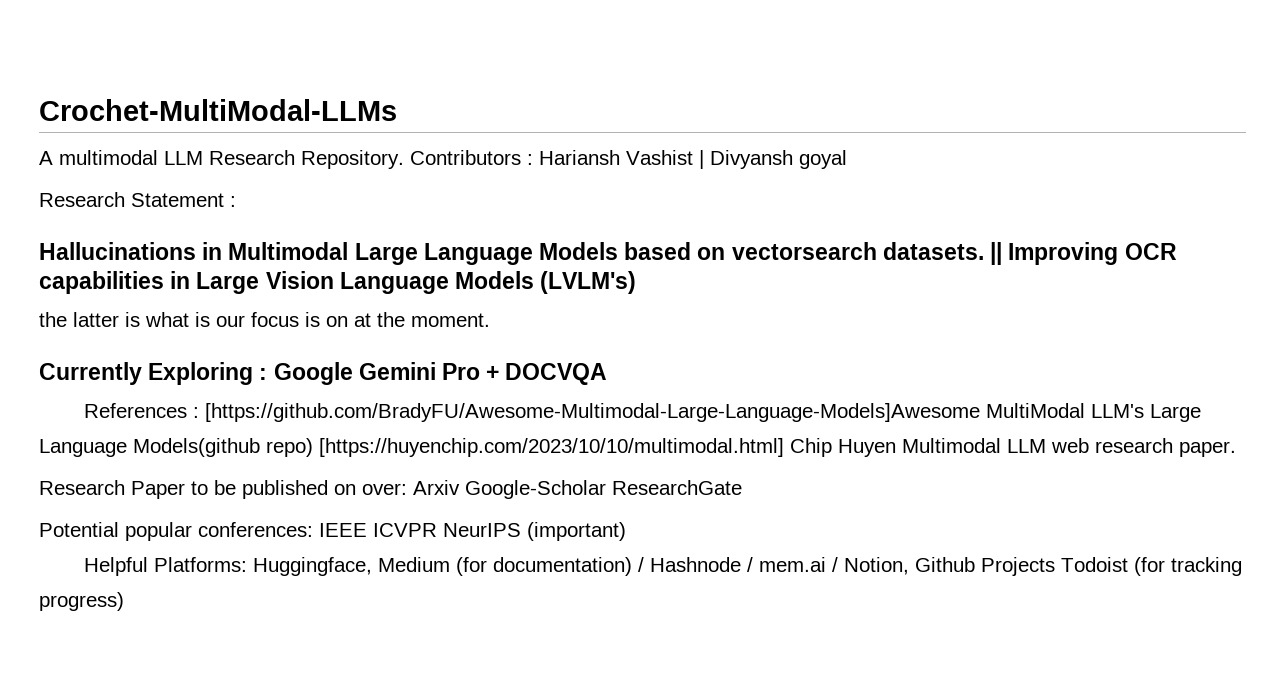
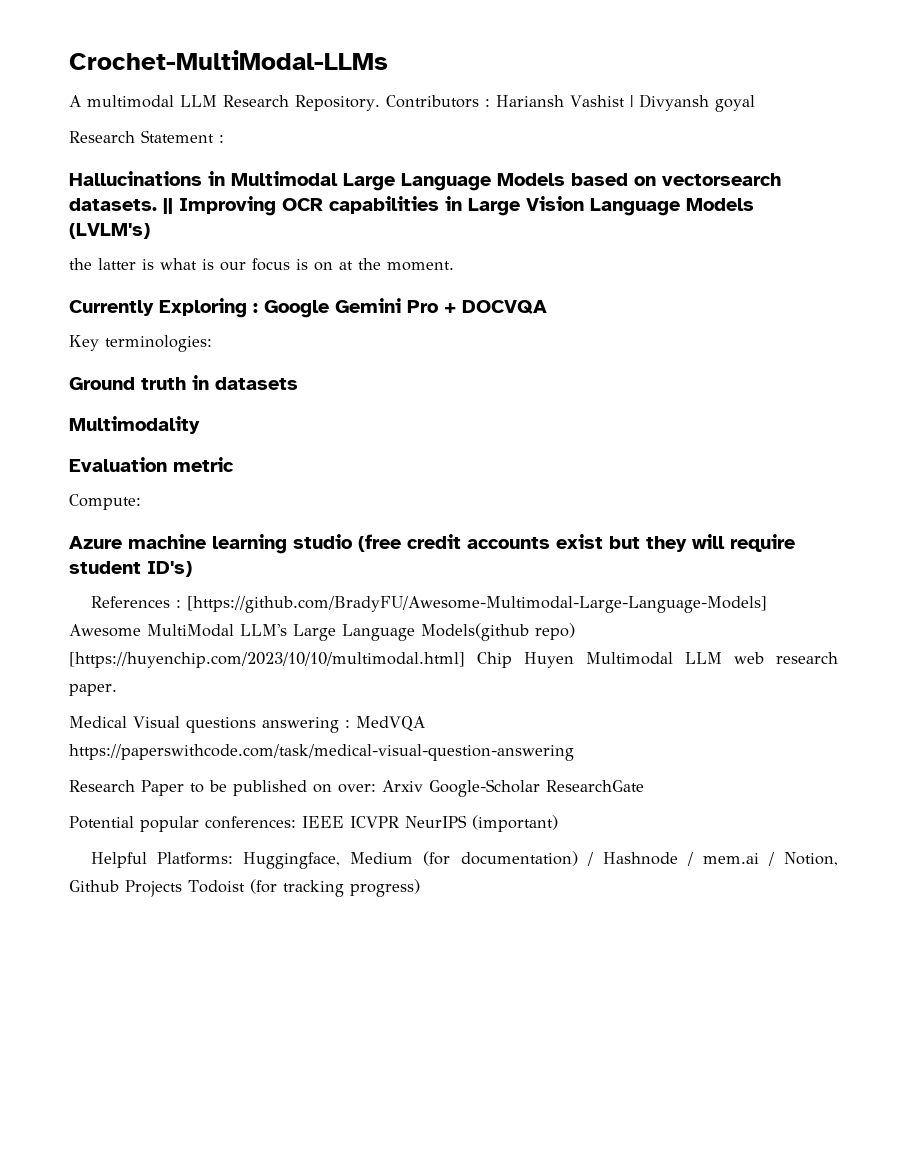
(608, 374) none -> [69,335,212,352] [69,375,298,390] [69,416,200,434] [69,457,234,472] [69,494,141,510] [69,534,795,554] [69,561,192,577] // Key terminologies: // Ground truth in datasets // Multimodality // Evaluation metric // Compute: // Azure machine learning studio (free credit accounts exist but they will require student ID's)
[205,403,981,422] [https://github.com/BradyFU/Awesome-Multimodal-Large-Language-Models]Awesome -> [187,596,768,613] [69,624,141,637] [https://github.com/BradyFU/Awesome-Multimodal-Large-Language-Models] Awesome
(1236, 449) none -> [69,716,425,733] [69,744,574,761] // Medical Visual questions answering : MedVQA https://paperswithcode.com/task/medical-visual-question-answering

